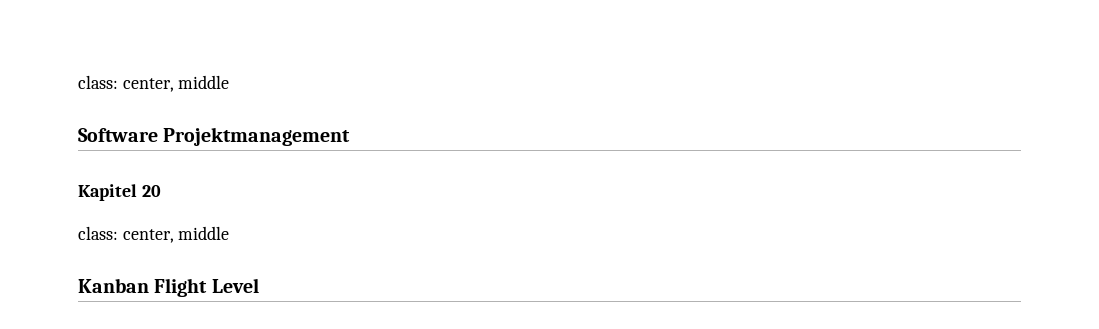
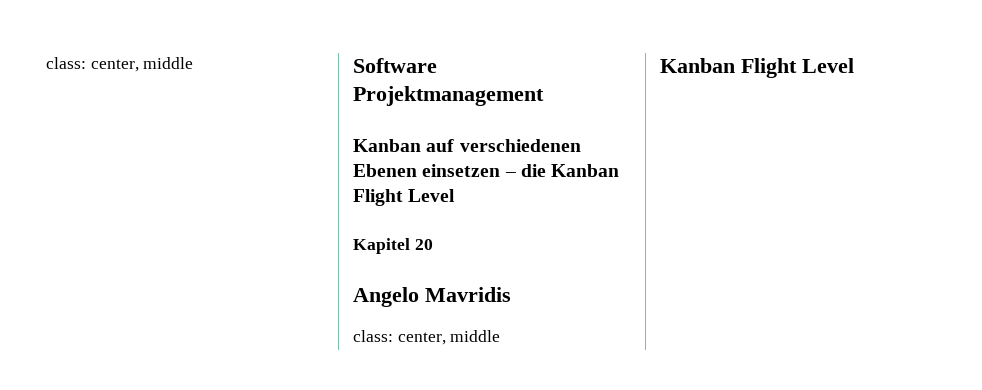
(351, 136) none -> [353,139,581,152] [353,164,620,177] [353,189,456,206] // Kanban auf verschiedenen Ebenen einsetzen – die Kanban Flight Level
(161, 191) none -> [353,287,511,307] // Angelo Mavridis

